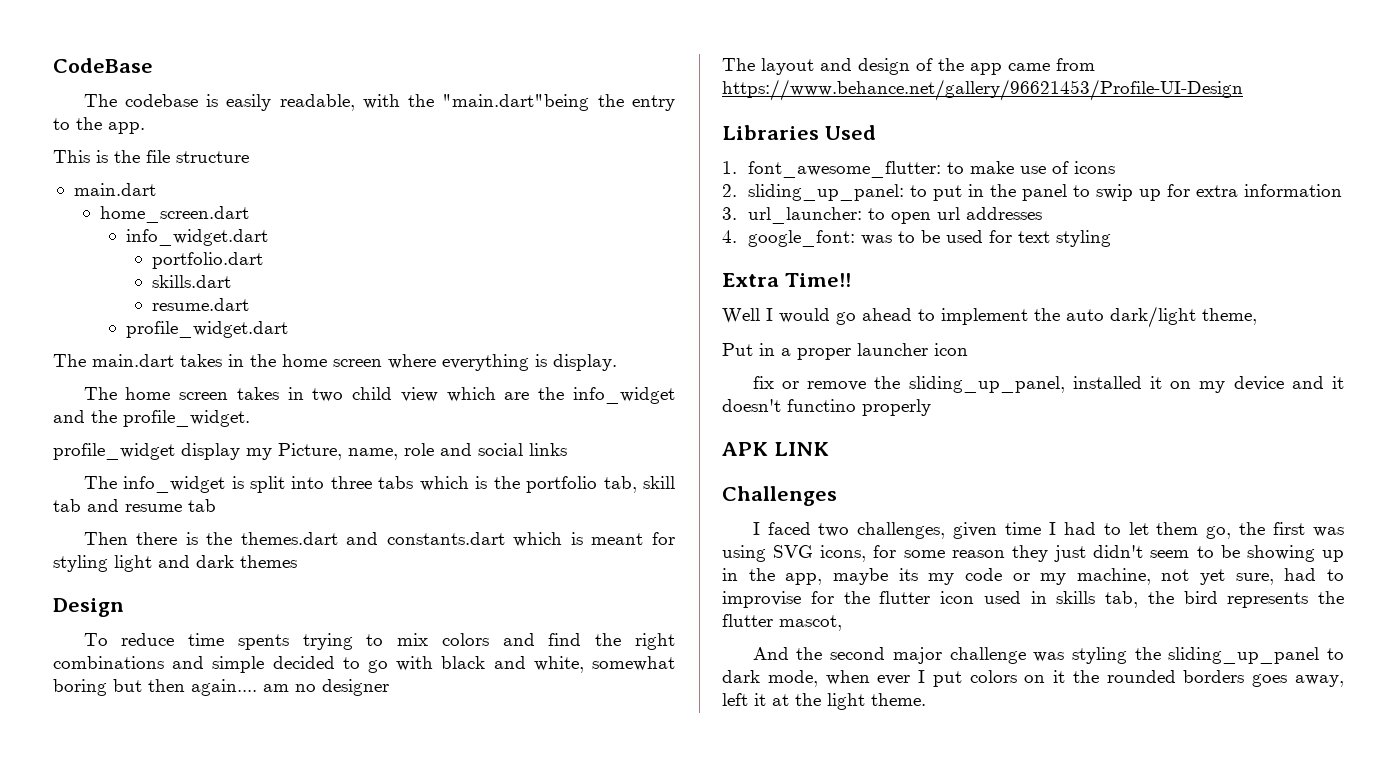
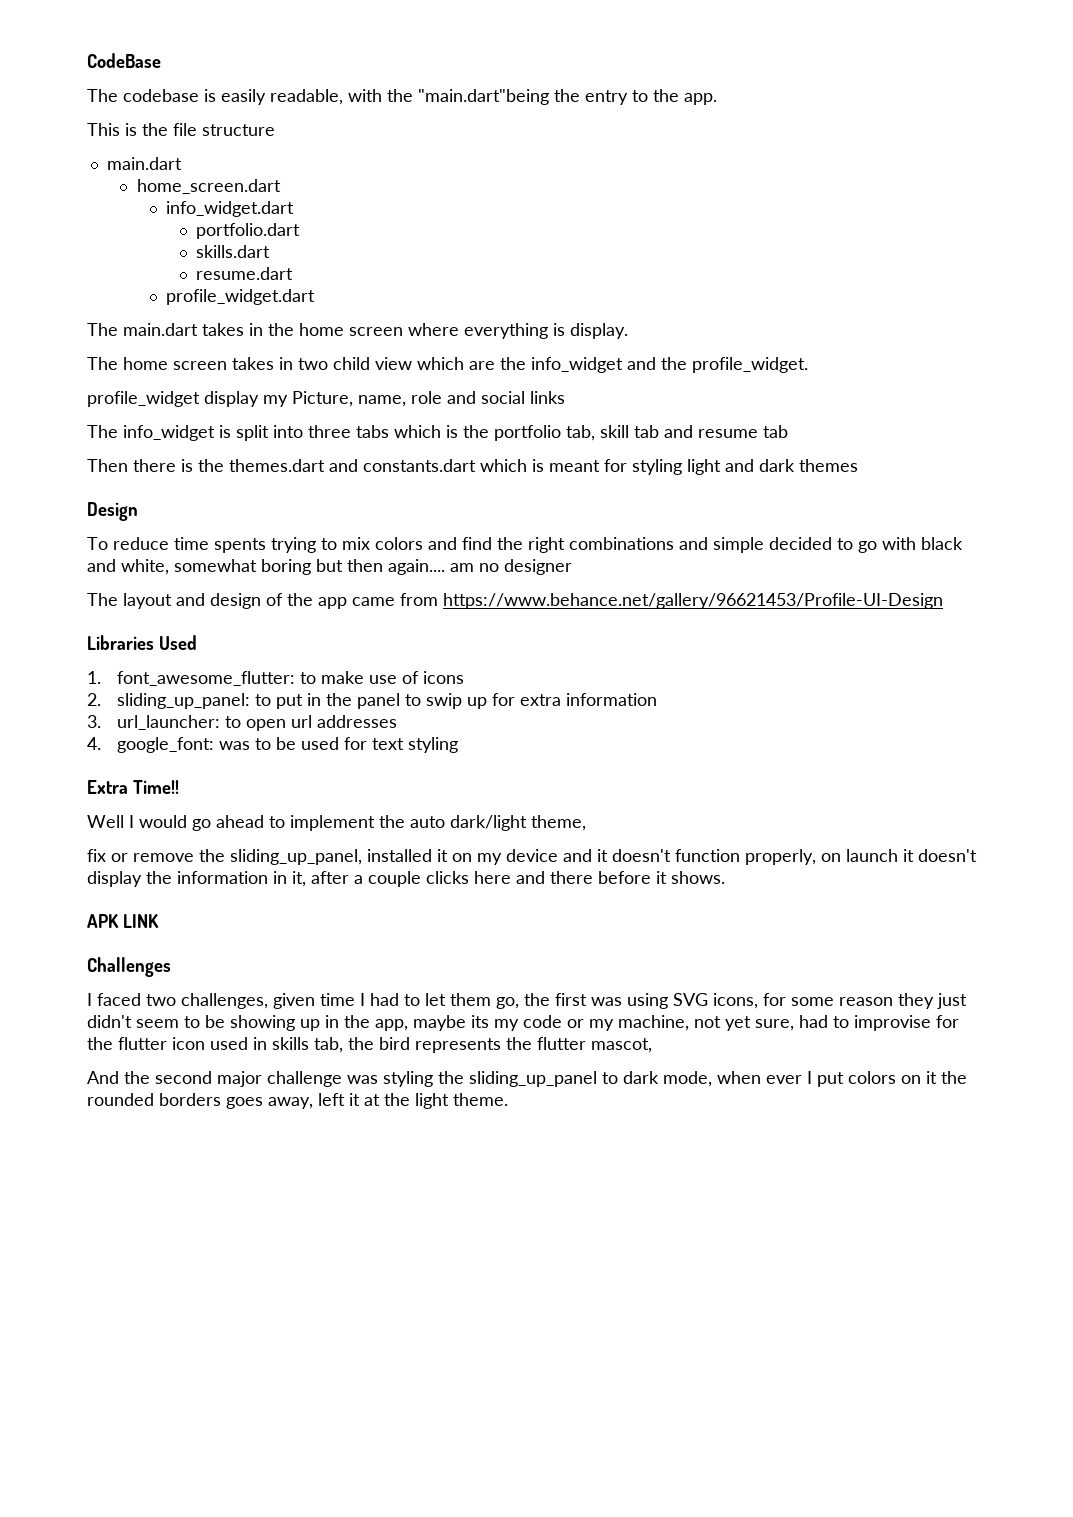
[722,343,968,360] // Put in a proper launcher icon -> (586, 823) none
[787,399,931,416] functino properly -> [675,849,977,865] [87,871,725,887] function properly, on launch it doesn't display the information in it, after a couple clicks here and there before it shows.

